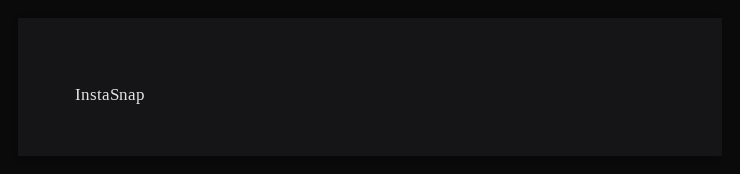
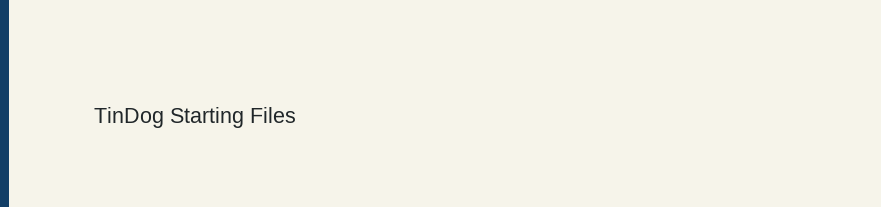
[75,89,145,104] InstaSnap -> [94,107,296,128] TinDog Starting Files

